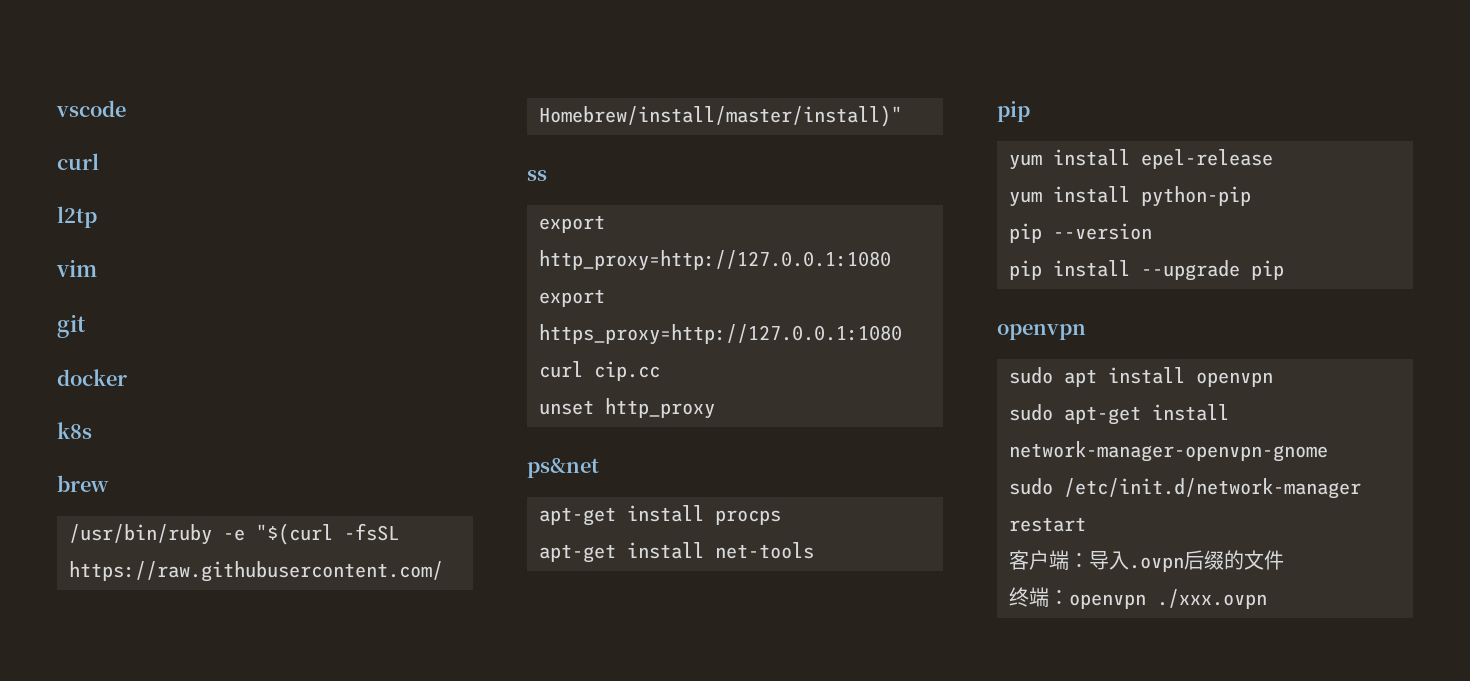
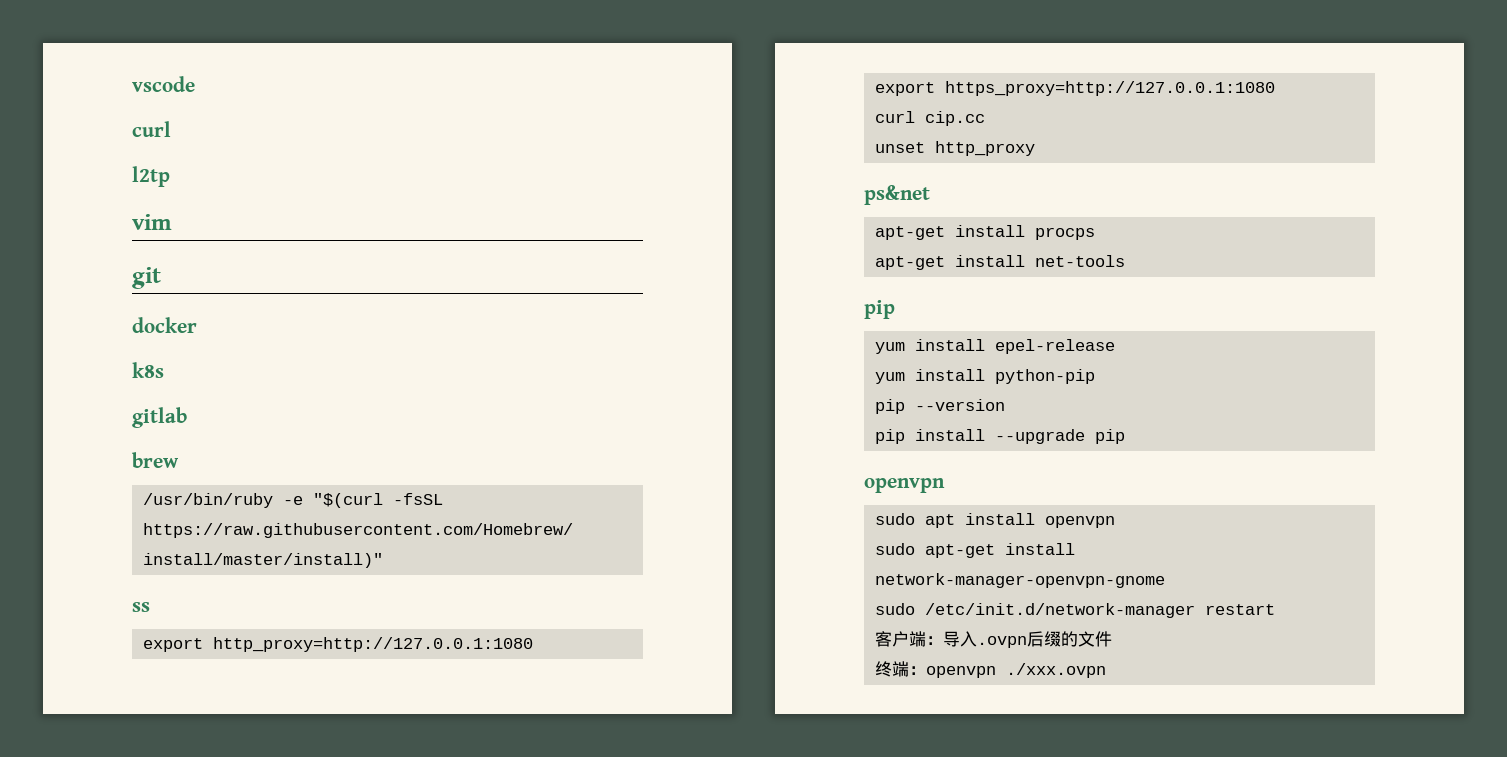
(92, 430) none -> [132,407,187,428] // gitlab

